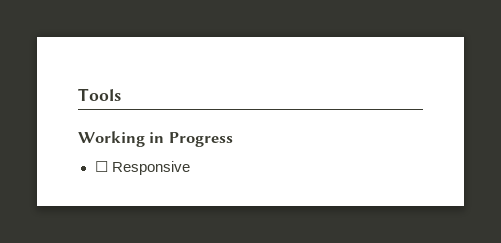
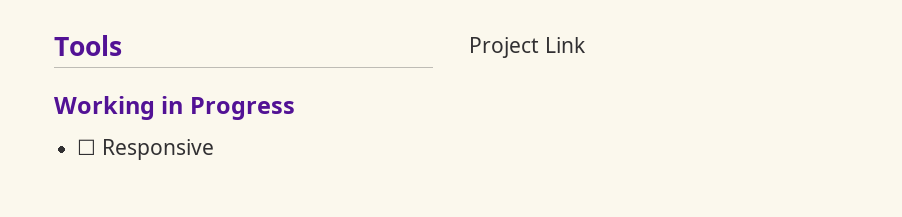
(190, 168) none -> [469,37,586,58] // Project Link

